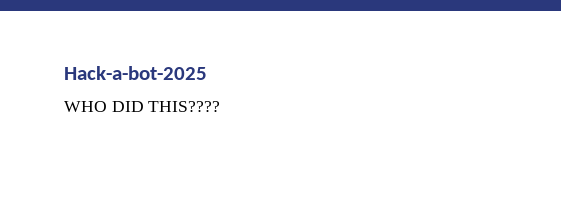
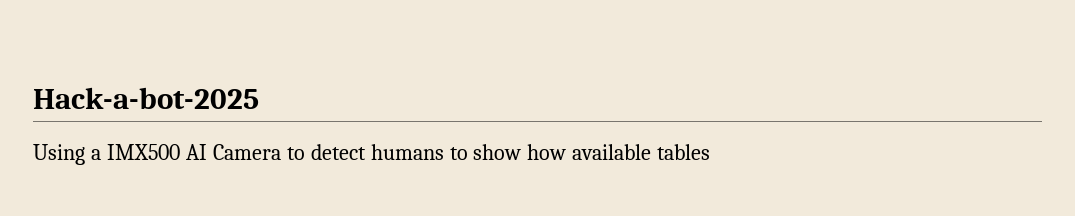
[64,101,221,112] WHO DID THIS???? -> [33,144,711,165] Using a IMX500 AI Camera to detect humans to show how available tables

